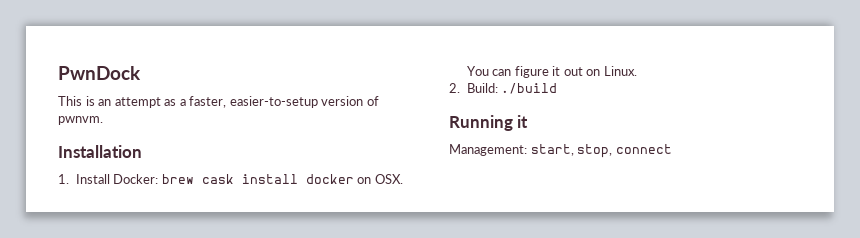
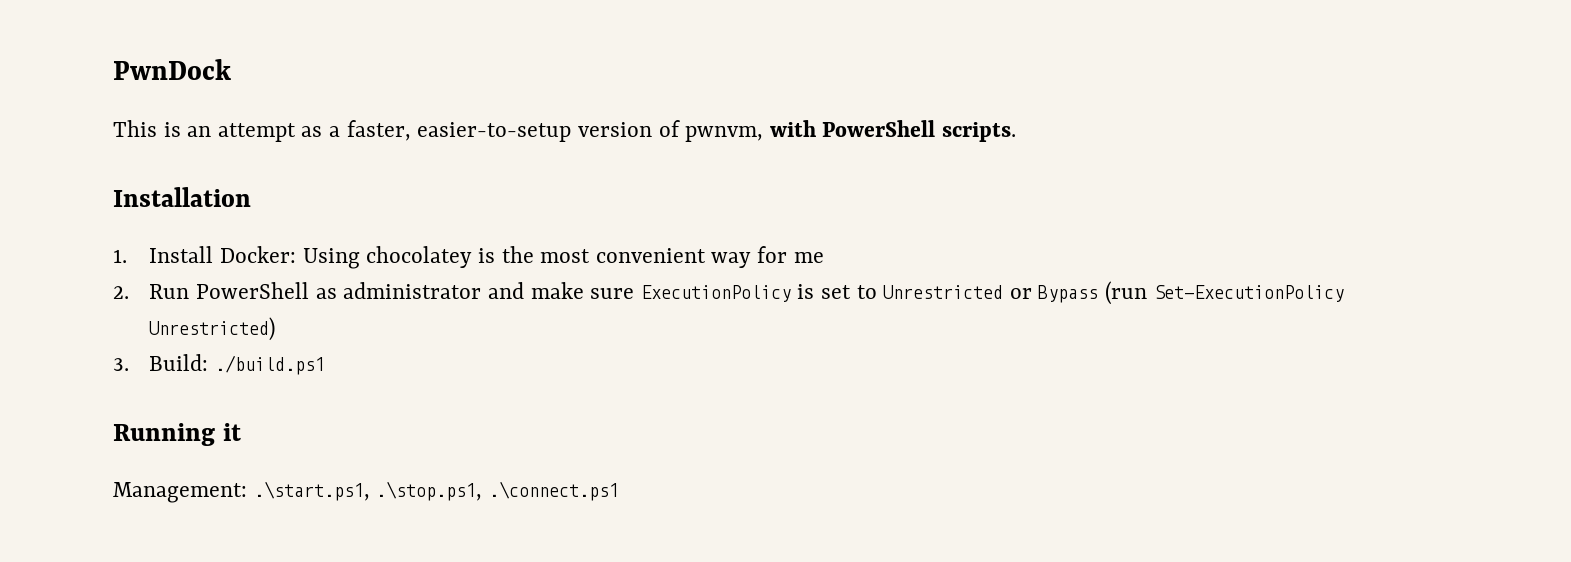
[58,116,103,125] pwnvm. -> [685,120,1016,142] pwnvm, with PowerShell scripts.
[161,174,403,184] [466,66,637,78] [449,83,558,94] brew cask install docker on OSX. You can figure it out on Linux. // 2. Build: ./build -> [302,246,824,269] [113,281,1344,305] [149,317,276,341] [113,354,326,375] Using chocolatey is the most convenient way for me // 2. Run PowerShell as administrator and make sure ExecutionPolicy is set to Unrestricted or Bypass (run Set-ExecutionPolicy Unrestricted) // 3. Build: ./build.ps1
[530,144,672,158] start, stop, connect -> [253,481,619,501] .\start.ps1, .\stop.ps1, .\connect.ps1

